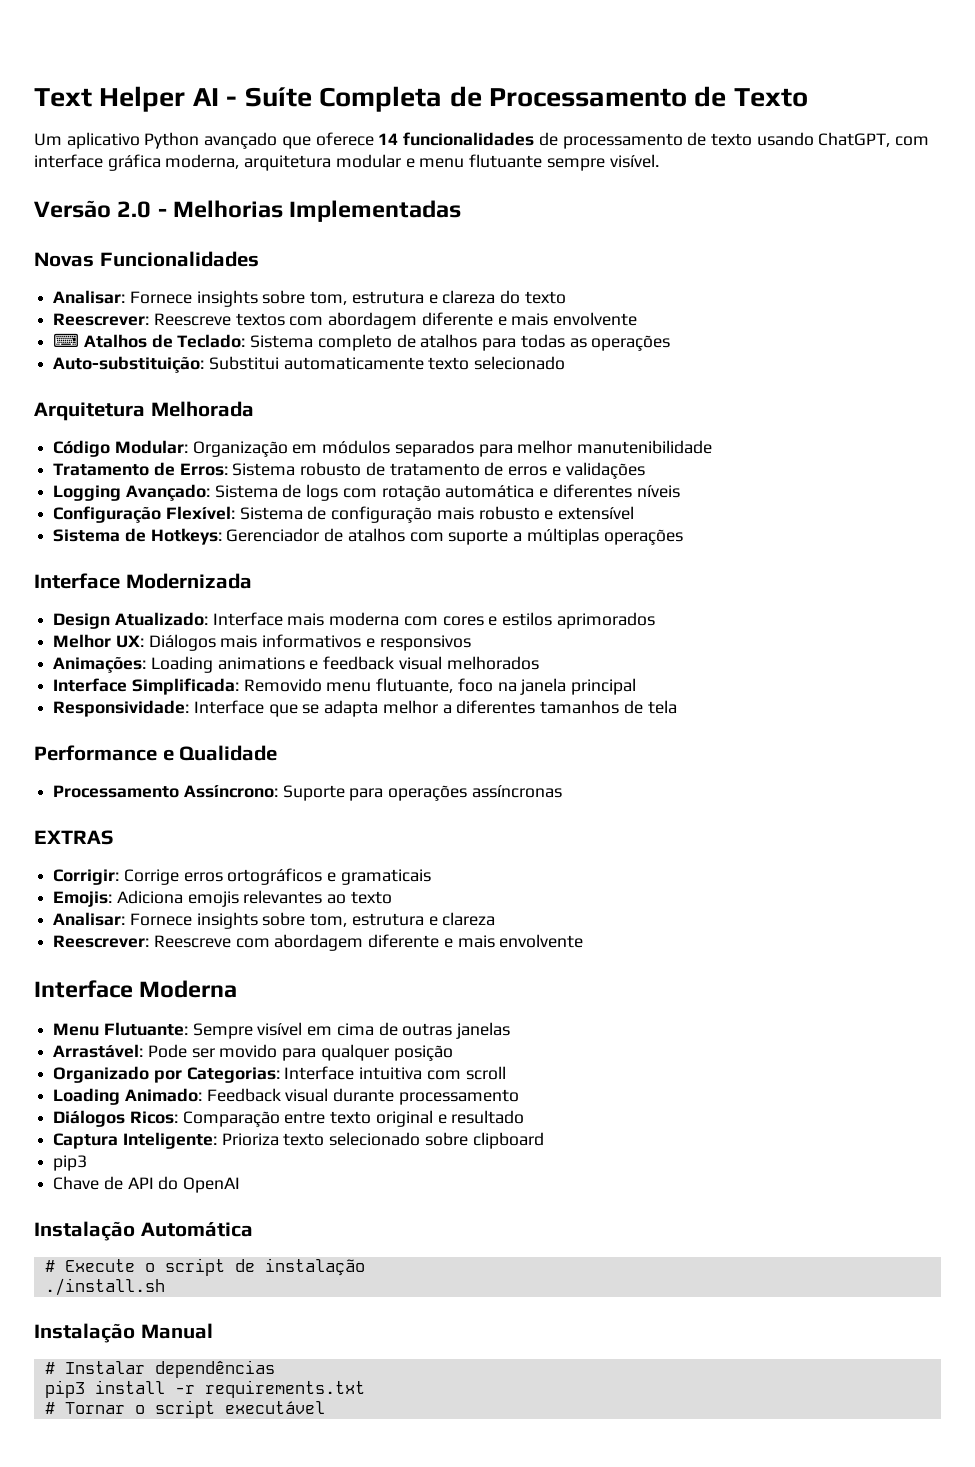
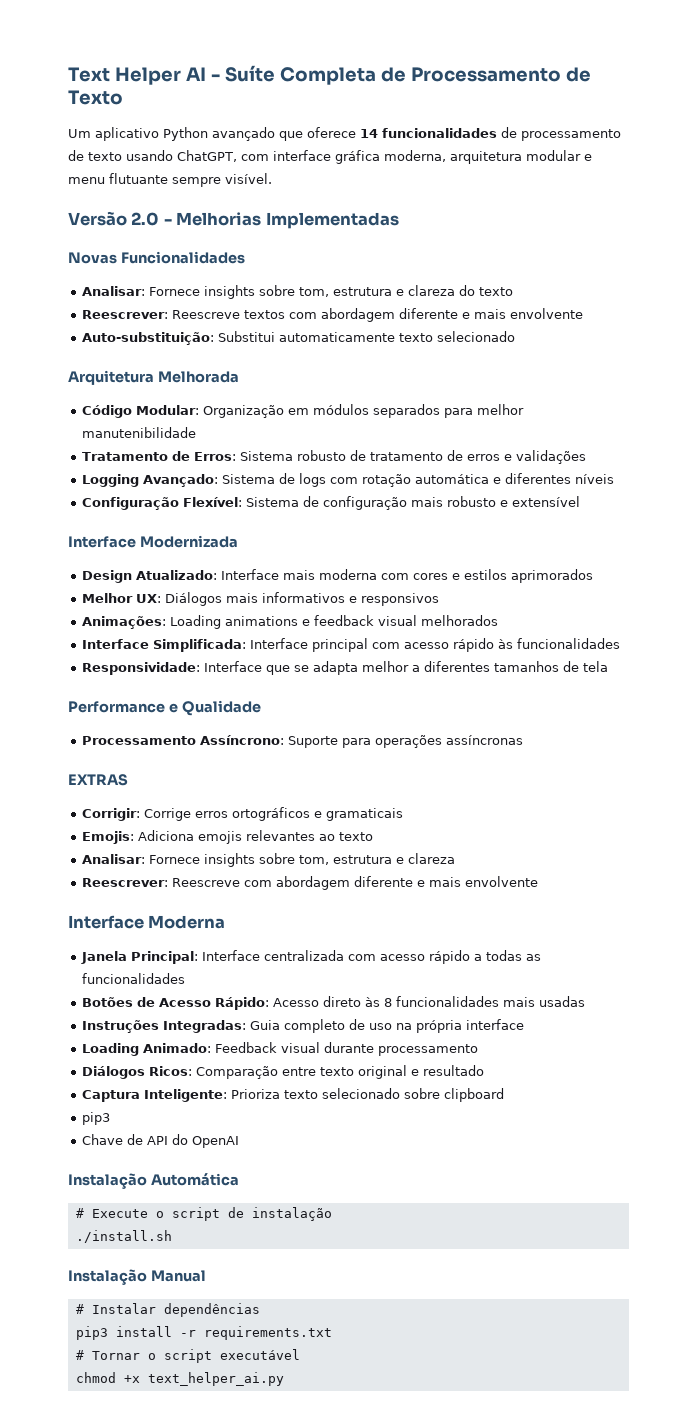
[53,333,671,351] // ⌨ Atalhos de Teclado: Sistema completo de atalhos para todas as operações -> (584, 313) none
[53,528,683,545] // Sistema de Hotkeys: Gerenciador de atalhos com suporte a múltiplas operações -> (581, 501) none
[243,678,637,695] Removido menu flutuante, foco na janela principal -> [250,638,621,652] Interface principal com acesso rápido às funcionalidades
[53,1022,511,1039] [53,1044,453,1061] [53,1066,506,1083] Menu Flutuante: Sempre visível em cima de outras janelas // Arrastável: Pode ser movido para qualquer posição // Organizado por Categorias: Interface intuitiva com scroll -> [81,950,542,964] [82,973,186,984] [82,996,586,1010] [82,1019,525,1033] Janela Principal: Interface centralizada com acesso rápido a todas as funcionalidades // Botões de Acesso Rápido: Acesso direto às 8 funcionalidades mais usadas // Instruções Integradas: Guia completo de uso na própria interface
(325, 1407) none -> [75,1372,284,1386] // chmod +x text_helper_ai.py

